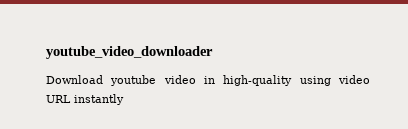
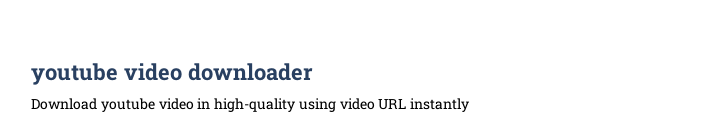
[46,46,213,59] youtube_video_downloader -> [31,63,313,85] youtube video downloader

